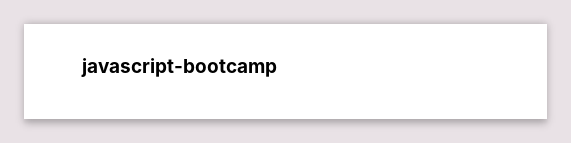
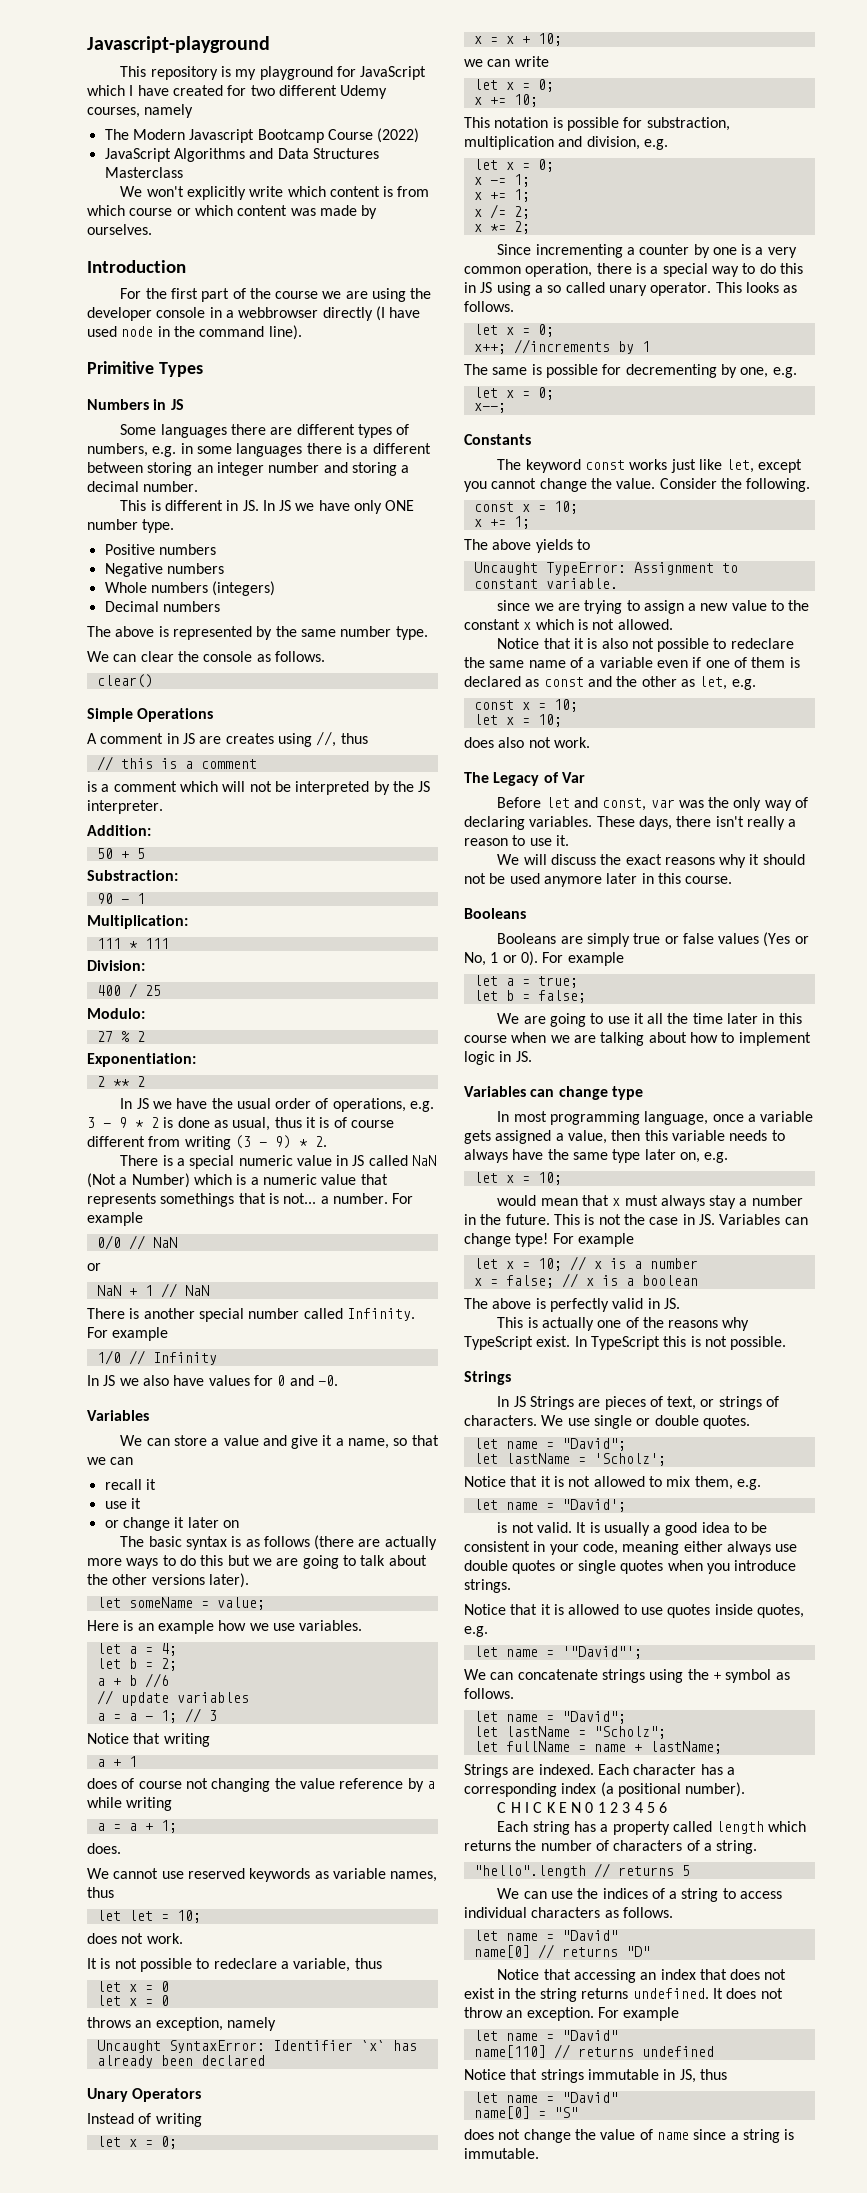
[81,58,277,77] javascript-bootcamp -> [87,36,270,53] [120,66,427,80] [87,85,388,99] [87,104,194,118] [104,128,420,143] [104,148,379,162] [104,167,183,178] [120,186,430,200] [87,205,378,219] [87,224,152,235] [87,260,186,273] [120,288,432,302] [87,306,421,321] [87,325,302,340] [87,361,203,377] [87,399,184,410] [120,424,410,438] [87,443,431,457] [87,462,410,476] [87,481,199,492] [120,500,415,514] [87,519,175,533] [104,544,216,555] [104,563,224,577] [104,581,276,596] [104,601,220,612] [87,626,428,640] [87,651,325,662] [96,674,153,688] [87,708,214,722] [87,731,368,747] [96,756,257,771] [87,781,431,795] [87,800,163,814] [87,825,151,836] [96,848,145,859] [87,870,178,881] [96,893,145,904] [87,915,188,929] [96,938,169,949] [87,960,145,971] [96,983,161,998] [87,1008,145,1019] [96,1031,145,1042] [87,1053,196,1067] [96,1076,145,1087] [120,1098,435,1112] [87,1117,394,1131] [87,1135,327,1150] [120,1155,437,1169] [87,1173,388,1188] [87,1193,414,1207] [87,1212,143,1226] [96,1235,177,1250] [87,1263,101,1271] [96,1283,209,1298] [87,1308,415,1322] [87,1327,169,1341] [96,1350,217,1365] [87,1375,338,1386] [87,1410,149,1421] [120,1435,439,1449] [87,1457,134,1465] [104,1479,156,1490] [104,1498,141,1509] [104,1517,239,1531] [120,1535,437,1550] [87,1555,427,1569] [87,1573,249,1588] [96,1597,265,1610] [87,1620,363,1634] [96,1643,177,1656] [96,1658,177,1671] [96,1673,169,1688] [96,1690,249,1706] [96,1708,217,1723] [87,1733,210,1747] [96,1756,137,1767] [87,1778,435,1792] [87,1797,173,1811] [96,1820,177,1833] [87,1843,121,1854] [87,1868,438,1882] [87,1887,114,1898] [96,1910,201,1923] [87,1933,183,1944] [87,1958,382,1972] [96,1981,169,1992] [96,1995,169,2006] [87,2017,276,2031] [96,2040,417,2053] [96,2055,265,2068] [87,2088,202,2102] [87,2113,202,2127] [96,2136,177,2149] [473,33,562,46] [464,56,549,67] [473,79,554,92] [473,94,538,107] [464,117,730,131] [464,136,668,150] [473,159,554,172] [473,174,530,187] [473,189,530,202] [473,204,530,219] [473,221,530,234] [497,244,797,258] [464,263,803,277] [464,282,798,296] [464,301,514,312] [473,324,554,337] [473,339,650,354] [464,364,797,378] [473,387,554,400] [473,403,506,413] [464,434,531,445] [497,459,803,473] [464,478,811,492] [473,501,578,514] [473,516,530,529] [464,539,590,553] [473,562,738,576] [473,578,618,589] [497,600,810,614] [464,619,673,630] [497,638,794,652] [464,657,800,668] [464,676,756,690] [473,699,578,712] [473,714,562,727] [464,737,590,748] [464,772,585,786] [497,797,809,811] [464,816,797,830] [464,835,569,846] [497,854,805,868] [464,873,733,887] [464,908,526,919] [497,932,809,947] [464,951,624,966] [473,975,578,988] [473,990,586,1003] [497,1013,802,1027] [464,1032,811,1046] [464,1051,532,1065] [464,1086,643,1100] [497,1111,814,1125] [464,1130,785,1144] [464,1149,729,1163] [473,1172,562,1185] [497,1195,803,1209] [464,1214,808,1225] [464,1233,634,1247] [473,1256,698,1271] [473,1273,698,1288] [464,1298,680,1312] [497,1317,750,1331] [464,1336,787,1350] [464,1371,511,1385] [497,1396,780,1410] [464,1415,750,1429] [473,1438,626,1451] [473,1453,666,1466] [464,1476,761,1490] [473,1499,626,1512] [497,1522,768,1536] [464,1541,798,1555] [464,1560,797,1574] [464,1579,511,1593] [464,1604,804,1618] [464,1626,488,1637] [473,1646,642,1659] [464,1669,790,1683] [464,1688,514,1699] [473,1711,626,1724] [473,1726,666,1739] [473,1741,722,1754] [464,1764,735,1778] [464,1782,746,1797] [497,1802,668,1813] [497,1821,807,1835] [464,1840,758,1854] [473,1863,690,1878] [497,1888,783,1902] [464,1907,673,1918] [473,1930,618,1941] [473,1944,650,1959] [497,1969,787,1983] [464,1988,783,2002] [464,2007,680,2021] [473,2030,618,2041] [473,2044,714,2059] [464,2069,727,2083] [473,2092,618,2103] [473,2106,578,2119] [464,2129,795,2143] [464,2148,539,2159] Javascript-playground // This repository is my playground for JavaScript which I have created for two different Udemy courses, namely // The Modern Javascript Bootcamp Course (2022) // JavaScript Algorithms and Data Structures Masterclass // We won't explicitly write which content is from which course or which content was made by ourselves. // Introduction // For the first part of the course we are using the developer console in a webbrowser directly (I have used node in the command line). // Primitive Types // Numbers in JS // Some languages there are different types of numbers, e.g. in some languages there is a different between storing an integer number and storing a decimal number. // This is different in JS. In JS we have only ONE number type. // Positive numbers // Negative numbers // Whole numbers (integers) // Decimal numbers // The above is represented by the same number type. // We can clear the console as follows. // clear() // Simple Operations // A comment in JS are creates using //, thus // // this is a comment // is a comment which will not be interpreted by the JS interpreter. // Addition: // 50 + 5 // Substraction: // 90 - 1 // Multiplication: // 111 * 111 // Division: // 400 / 25 // Modulo: // 27 % 2 // Exponentiation: // 2 ** 2 // In JS we have the usual order of operations, e.g. 3 - 9 * 2 is done as usual, thus it is of course different from writing (3 - 9) * 2. // There is a special numeric value in JS called NaN (Not a Number) which is a numeric value that represents somethings that is not... a number. For example // 0/0 // NaN // or // NaN + 1 // NaN // There is another special number called Infinity. For example // 1/0 // Infinity // In JS we also have values for 0 and -0. // Variables // We can store a value and give it a name, so that we can // recall it // use it // or change it later on // The basic syntax is as follows (there are actually more ways to do this but we are going to talk about the other versions later). // let someName = value; // Here is an example how we use variables. // let a = 4; // let b = 2; // a + b //6 // // update variables // a = a - 1; // 3 // Notice that writing // a + 1 // does of course not changing the value reference by a while writing // a = a + 1; // does. // We cannot use reserved keywords as variable names, thus // let let = 10; // does not work. // It is not possible to redeclare a variable, thus // let x = 0 // let x = 0 // throws an exception, namely // Uncaught SyntaxError: Identifier `x` has already been declared // Unary Operators // Instead of writing // let x = 0; // x = x + 10; // we can write // let x = 0; // x += 10; // This notation is possible for substraction, multiplication and division, e.g. // let x = 0; // x -= 1; // x += 1; // x /= 2; // x *= 2; // Since incrementing a counter by one is a very common operation, there is a special way to do this in JS using a so called unary operator. This looks as follows. // let x = 0; // x++; //increments by 1 // The same is possible for decrementing by one, e.g. // let x = 0; // x--; // Constants // The keyword const works just like let, except you cannot change the value. Consider the following. // const x = 10; // x += 1; // The above yields to // Uncaught TypeError: Assignment to constant variable. // since we are trying to assign a new value to the constant x which is not allowed. // Notice that it is also not possible to redeclare the same name of a variable even if one of them is declared as const and the other as let, e.g. // const x = 10; // let x = 10; // does also not work. // The Legacy of Var // Before let and const, var was the only way of declaring variables. These days, there isn't really a reason to use it. // We will discuss the exact reasons why it should not be used anymore later in this course. // Booleans // Booleans are simply true or false values (Yes or No, 1 or 0). For example // let a = true; // let b = false; // We are going to use it all the time later in this course when we are talking about how to implement logic in JS. // Variables can change type // In most programming language, once a variable gets assigned a value, then this variable needs to always have the same type later on, e.g. // let x = 10; // would mean that x must always stay a number in the future. This is not the case in JS. Variables can change type! For example // let x = 10; // x is a number // x = false; // x is a boolean // The above is perfectly valid in JS. // This is actually one of the reasons why TypeScript exist. In TypeScript this is not possible. // Strings // In JS Strings are pieces of text, or strings of characters. We use single or double quotes. // let name = "David"; // let lastName = 'Scholz'; // Notice that it is not allowed to mix them, e.g. // let name = "David'; // is not valid. It is usually a good idea to be consistent in your code, meaning either always use double quotes or single quotes when you introduce strings. // Notice that it is allowed to use quotes inside quotes, e.g. // let name = '"David"'; // We can concatenate strings using the + symbol as follows. // let name = "David"; // let lastName = "Scholz"; // let fullName = name + lastName; // Strings are indexed. Each character has a corresponding index (a positional number). // C H I C K E N 0 1 2 3 4 5 6 // Each string has a property called length which returns the number of characters of a string. // "hello".length // returns 5 // We can use the indices of a string to access individual characters as follows. // let name = "David" // name[0] // returns "D" // Notice that accessing an index that does not exist in the string returns undefined. It does not throw an exception. For example // let name = "David" // name[110] // returns undefined // Notice that strings immutable in JS, thus // let name = "David" // name[0] = "S" // does not change the value of name since a string is immutable.

